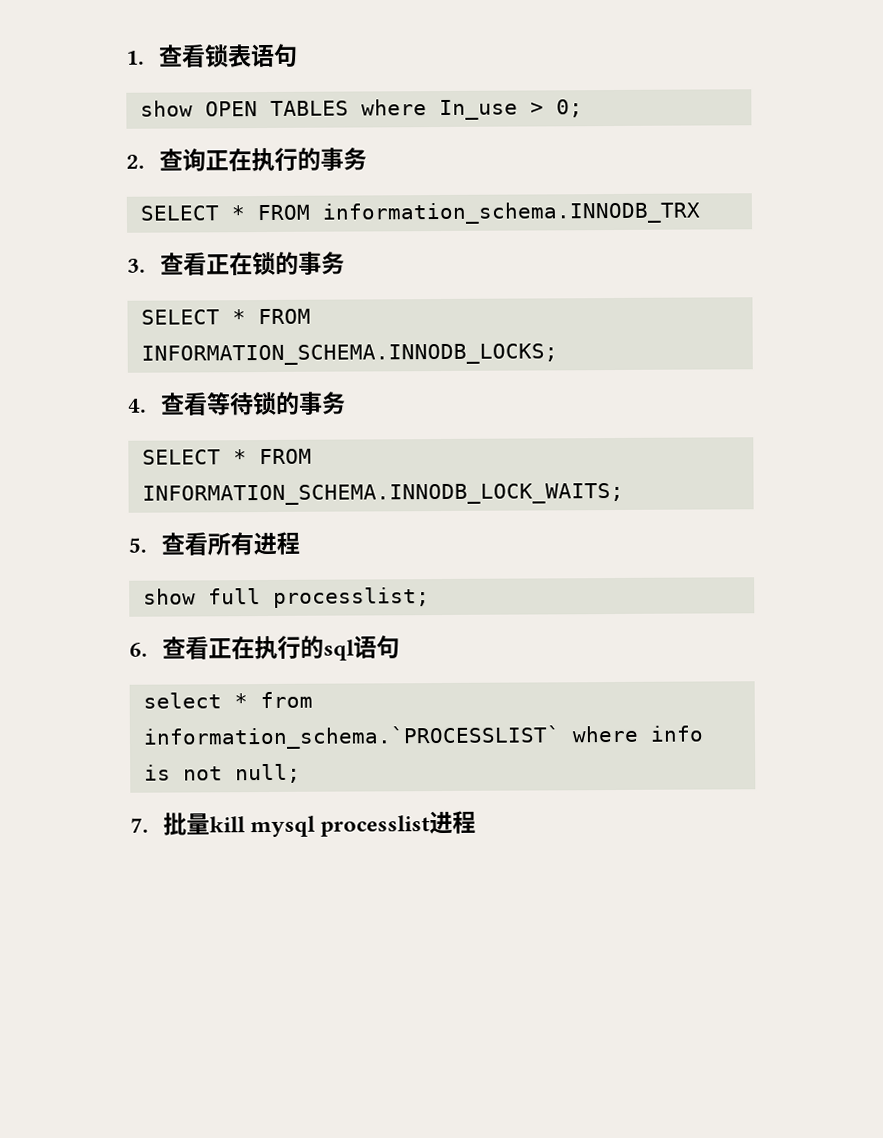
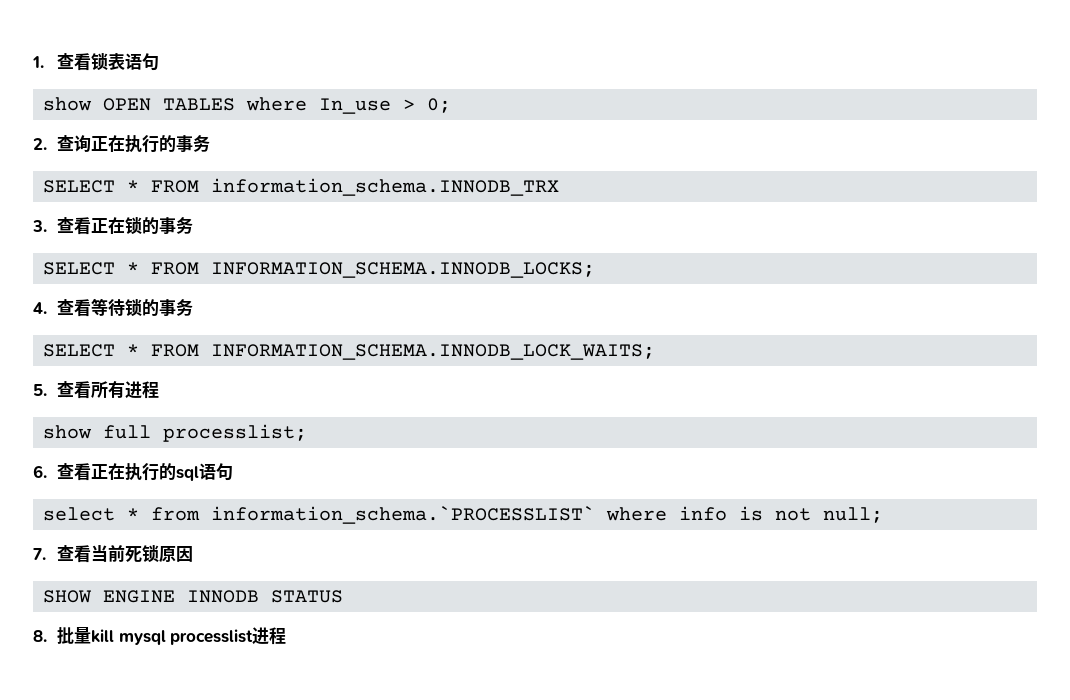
(149, 825) none -> [57,545,194,563] [43,590,344,603] [33,630,47,642] 查看当前死锁原因 // SHOW ENGINE INNODB STATUS // 8.

